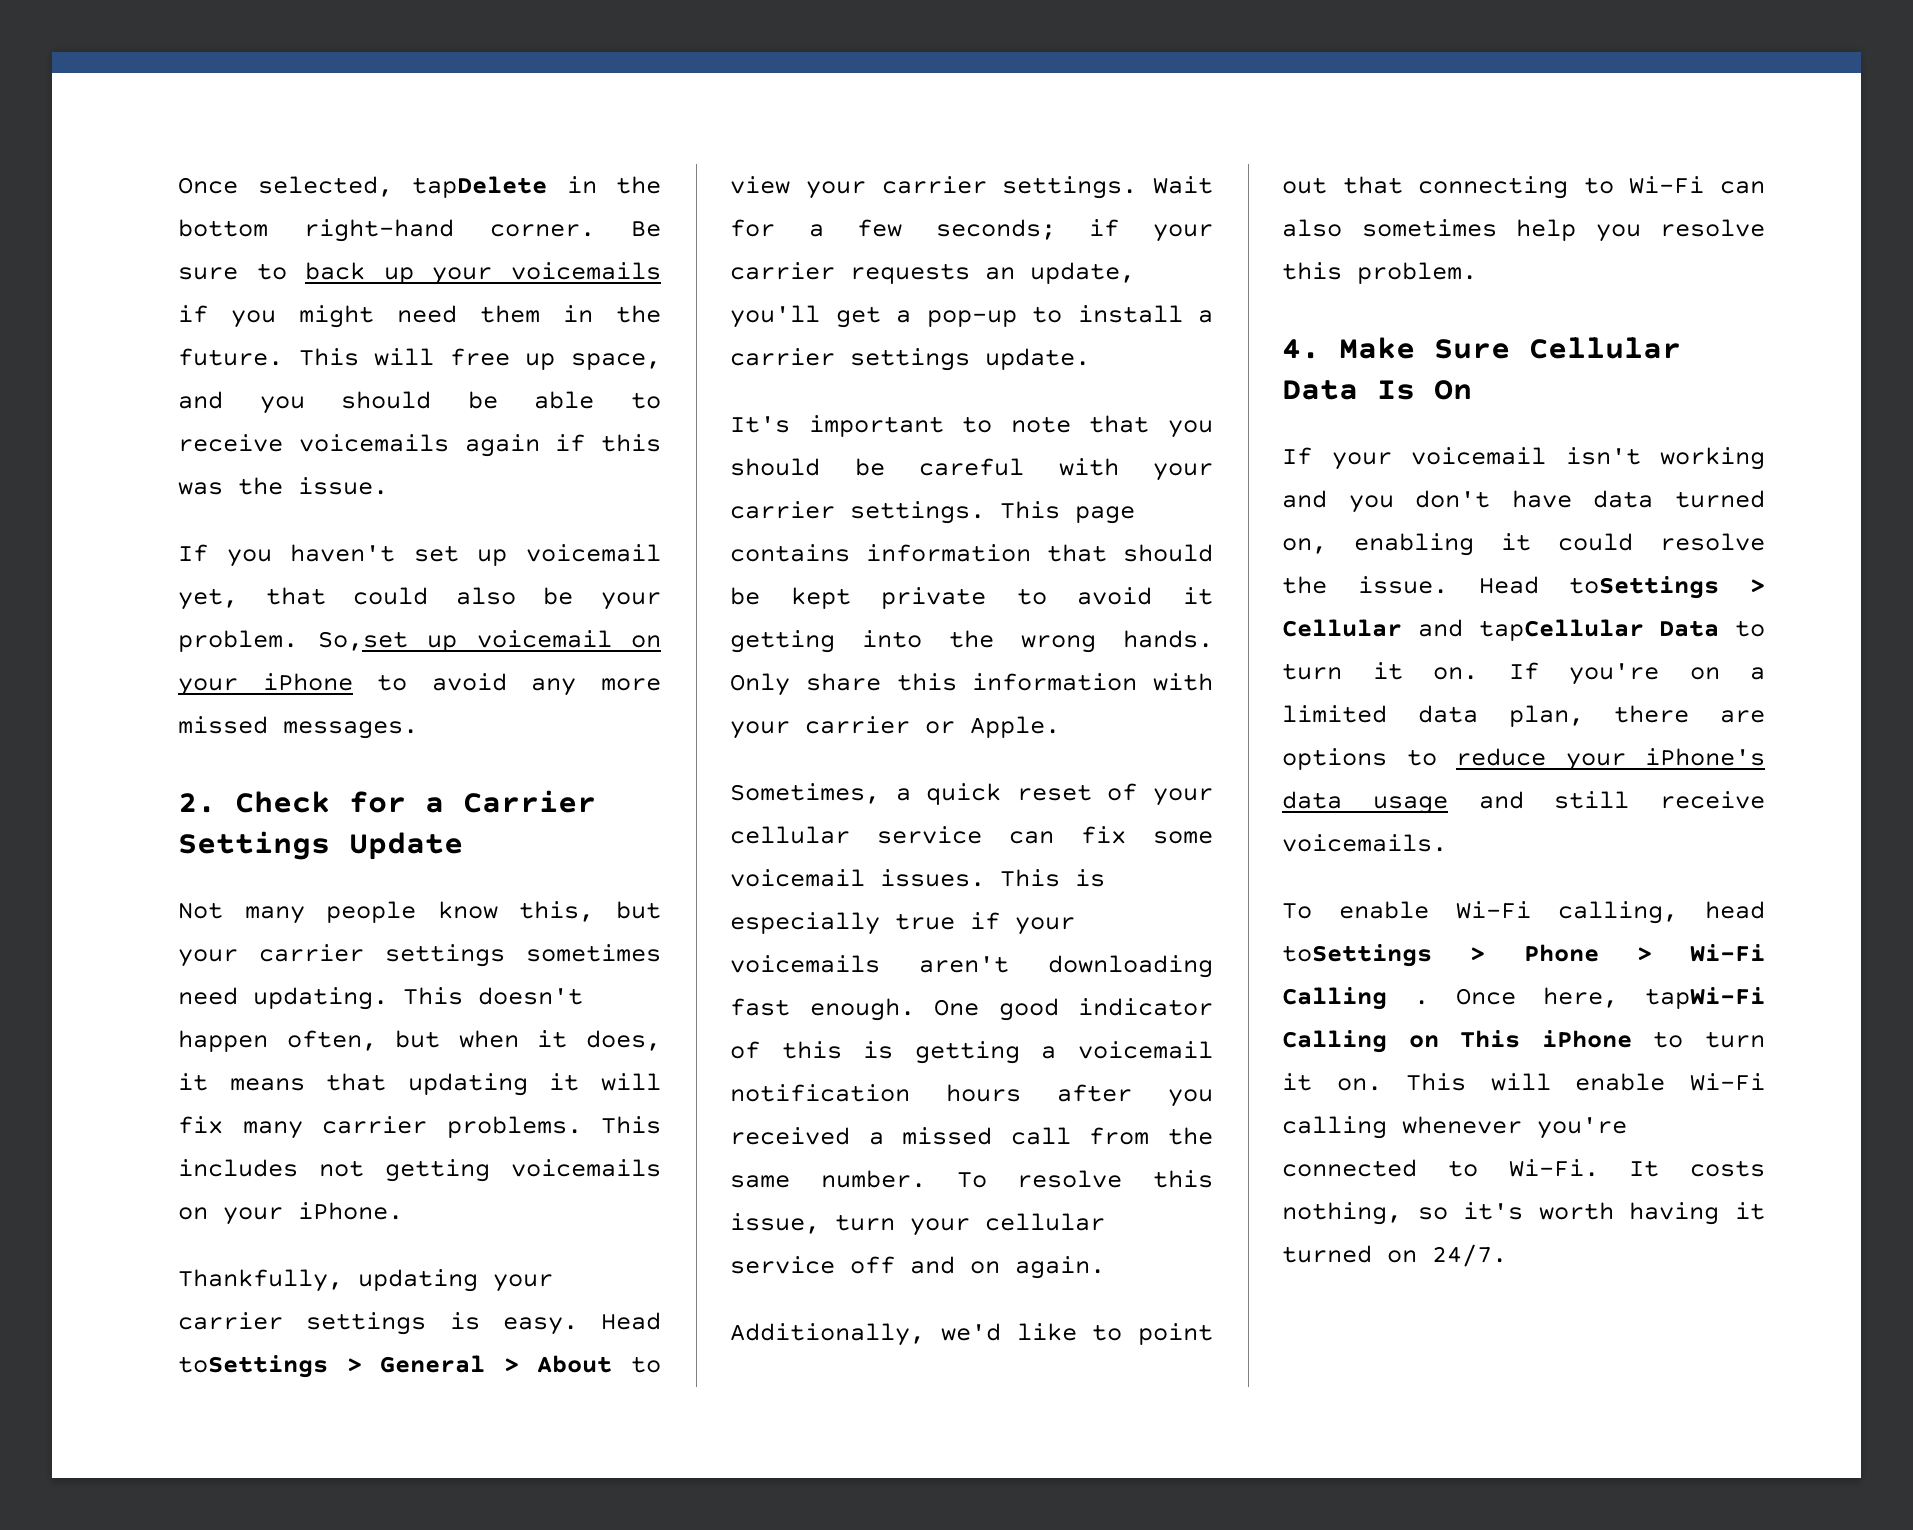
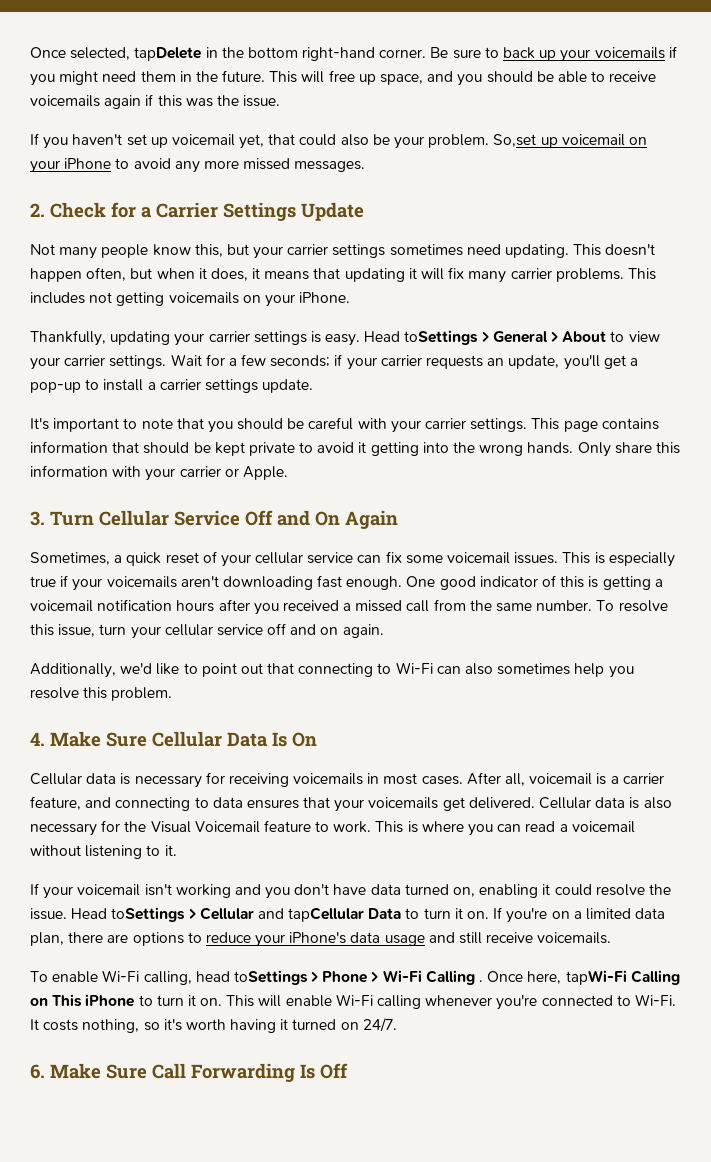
(1060, 727) none -> [30,510,398,529] // 3. Turn Cellular Service Off and On Again
(1472, 390) none -> [30,772,664,788] [30,796,672,812] [30,820,635,836] [30,845,177,859] // Cellular data is necessary for receiving voicemails in most cases. After all, voicemail is a carrier feature, and connecting to data ensures that your voicemails get delivered. Cellular data is also necessary for the Visual Voicemail feature to work. This is where you can read a voicemail without listening to it.
(1507, 1255) none -> [30,1063,348,1082] // 6. Make Sure Call Forwarding Is Off

